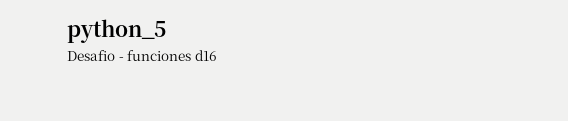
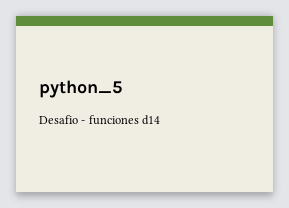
[194,50,217,61] d16 -> [142,115,161,125] d14

